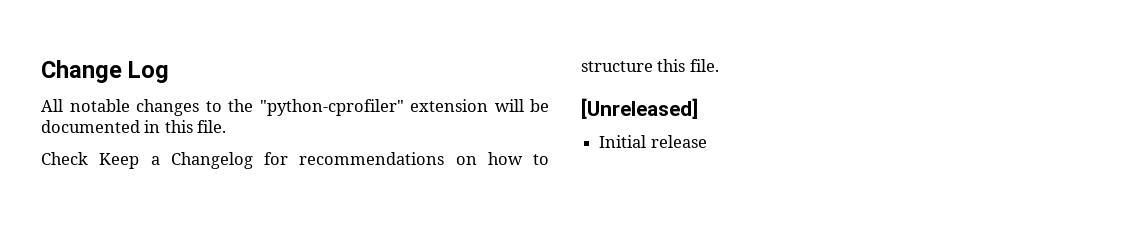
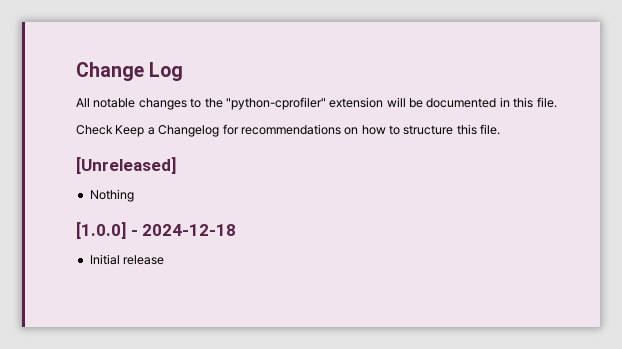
(698, 108) none -> [89,189,134,202] [76,222,237,239] // Nothing // [1.0.0] - 2024-12-18

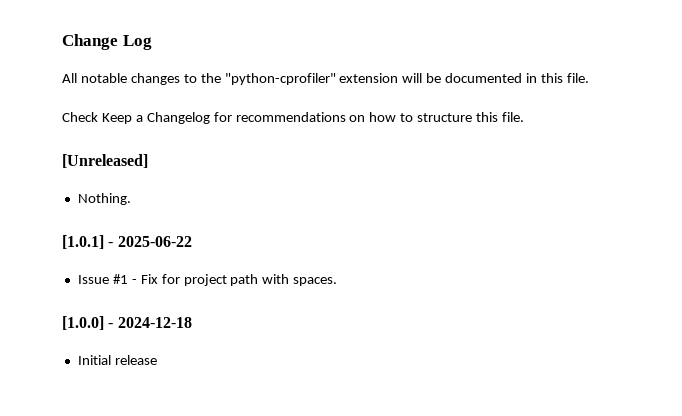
[89,189,134,202] Nothing -> [77,193,131,205] [62,235,192,249] [77,274,338,286] Nothing. // [1.0.1] - 2025-06-22 // Issue #1 - Fix for project path with spaces.

